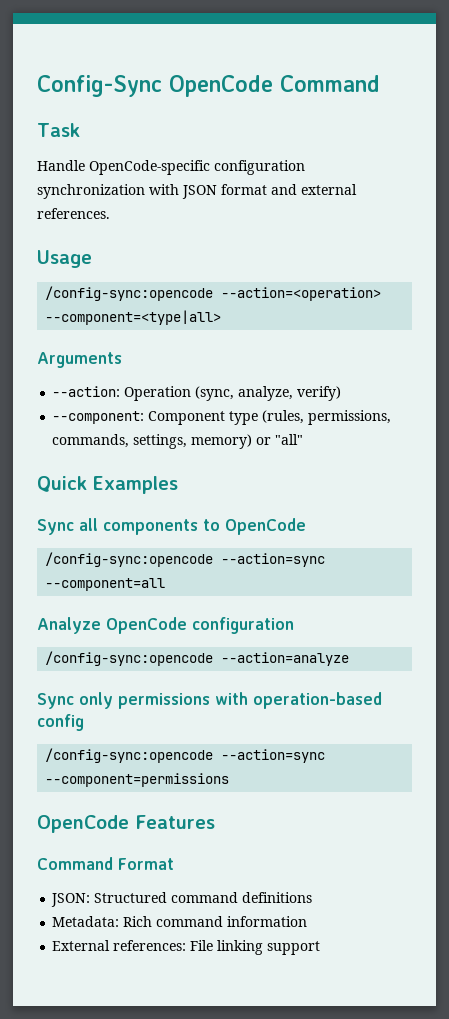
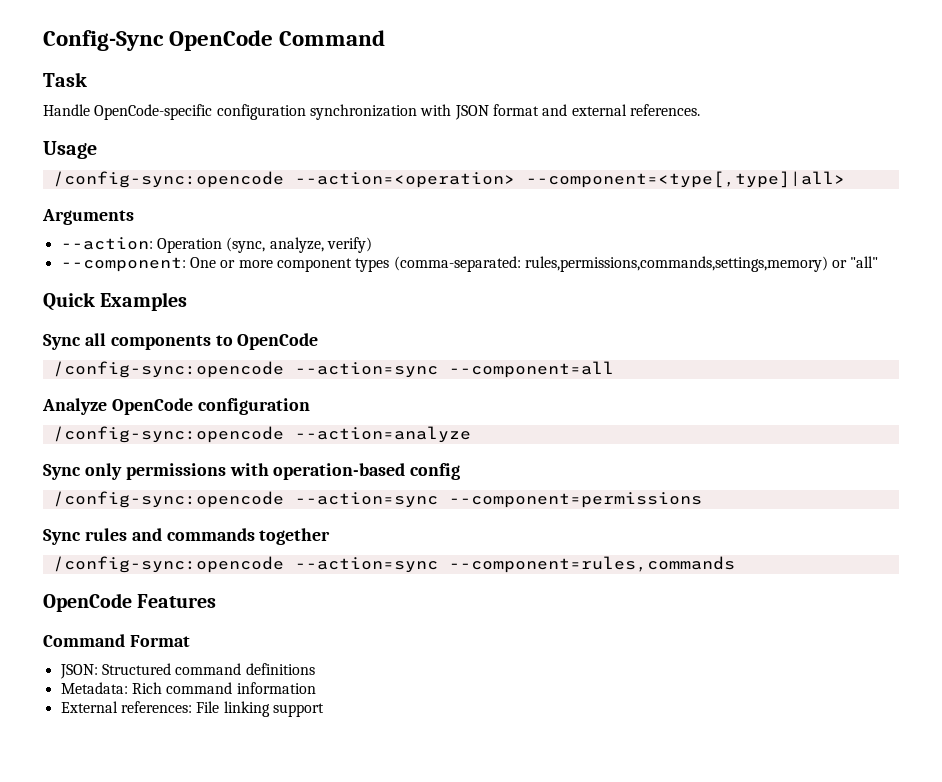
[45,310,222,325] --component=<type|all> -> [525,171,845,188] --component=<type[,type]|all>
[148,410,392,425] [52,434,253,449] Component type (rules, permissions, commands, settings, memory) -> [189,256,828,272] One or more component types (comma-separated: rules,permissions,commands,settings,memory)
(230, 780) none -> [43,528,331,545] [52,556,735,573] // Sync rules and commands together // /config-sync:opencode --action=sync --component=rules,commands

